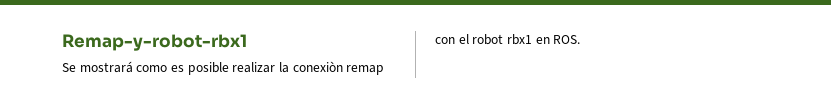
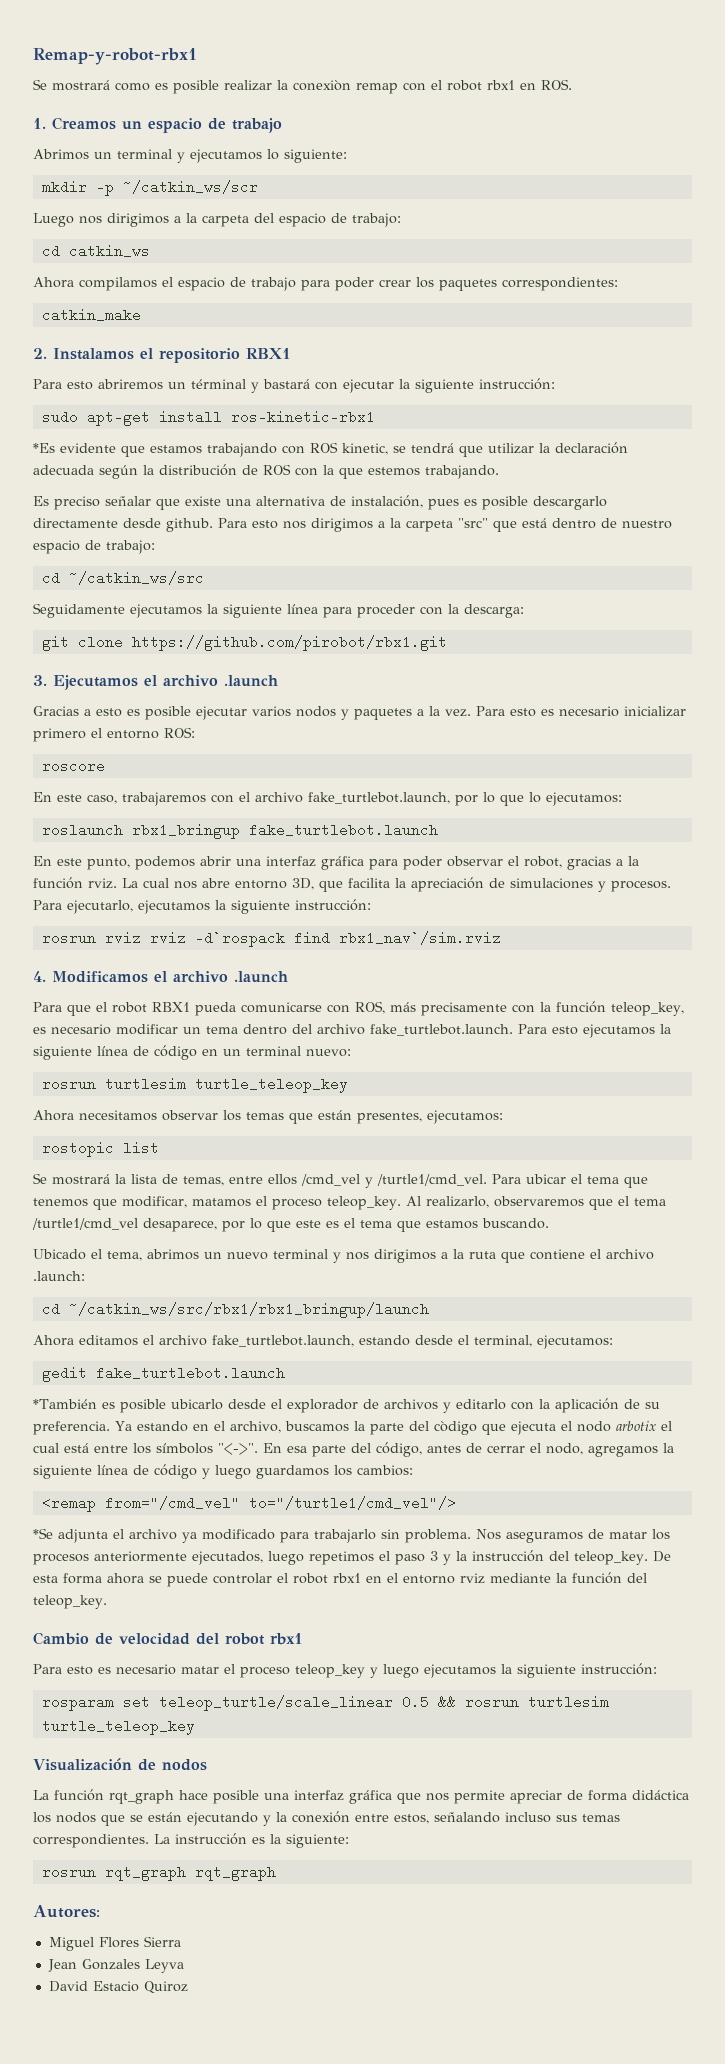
(581, 39) none -> [33,117,282,133] [33,149,347,163] [41,180,258,196] [33,213,401,227] [41,244,150,258] [33,277,618,291] [41,308,141,322] [33,348,291,363] [33,378,555,393] [41,410,375,426] [33,442,628,457] [33,464,499,479] [33,495,607,510] [33,518,672,532] [33,540,155,554] [41,571,204,585] [33,603,524,618] [41,635,447,651] [33,675,278,690] [33,706,686,720] [33,727,195,742] [41,759,105,773] [33,792,622,806] [41,823,438,839] [33,856,639,870] [33,877,671,892] [33,899,371,914] [41,931,501,947] [33,971,288,983] [33,1001,684,1016] [33,1024,671,1038] [33,1045,351,1060] [41,1077,348,1093] [33,1110,503,1124] [41,1141,159,1157] [33,1173,648,1188] [33,1196,666,1210] [32,1218,549,1232] [33,1249,654,1263] [33,1271,85,1281] [41,1302,429,1318] [33,1335,613,1349] [41,1366,285,1382] [33,1398,660,1413] [33,1421,672,1435] [33,1442,674,1457] [33,1464,413,1479] [41,1496,456,1512] [33,1528,670,1543] [33,1550,671,1565] [33,1572,647,1587] [33,1595,107,1609] [33,1632,303,1645] [33,1663,657,1678] [41,1695,609,1711] [41,1719,195,1735] [33,1758,207,1771] [33,1789,689,1804] [33,1811,620,1826] [33,1833,349,1848] [41,1865,276,1881] [33,1905,100,1918] [48,1936,181,1951] [47,1959,184,1973] [48,1981,188,1994] // 1. Creamos un espacio de trabajo // Abrimos un terminal y ejecutamos lo siguiente: // mkdir -p ~/catkin_ws/scr // Luego nos dirigimos a la carpeta del espacio de trabajo: // cd catkin_ws // Ahora compilamos el espacio de trabajo para poder crear los paquetes correspondientes: // catkin_make // 2. Instalamos el repositorio RBX1 // Para esto abriremos un términal y bastará con ejecutar la siguiente instrucción: // sudo apt-get install ros-kinetic-rbx1 // *Es evidente que estamos trabajando con ROS kinetic, se tendrá que utilizar la declaración adecuada según la distribución de ROS con la que estemos trabajando. // Es preciso señalar que existe una alternativa de instalación, pues es posible descargarlo directamente desde github. Para esto nos dirigimos a la carpeta "src" que está dentro de nuestro espacio de trabajo: // cd ~/catkin_ws/src // Seguidamente ejecutamos la siguiente línea para proceder con la descarga: // git clone https://github.com/pirobot/rbx1.git // 3. Ejecutamos el archivo .launch // Gracias a esto es posible ejecutar varios nodos y paquetes a la vez. Para esto es necesario inicializar primero el entorno ROS: // roscore // En este caso, trabajaremos con el archivo fake_turtlebot.launch, por lo que lo ejecutamos: // roslaunch rbx1_bringup fake_turtlebot.launch // En este punto, podemos abrir una interfaz gráfica para poder observar el robot, gracias a la función rviz. La cual nos abre entorno 3D, que facilita la apreciación de simulaciones y procesos. Para ejecutarlo, ejecutamos la siguiente instrucción: // rosrun rviz rviz -d`rospack find rbx1_nav`/sim.rviz // 4. Modificamos el archivo .launch // Para que el robot RBX1 pueda comunicarse con ROS, más precisamente con la función teleop_key, es necesario modificar un tema dentro del archivo fake_turtlebot.launch. Para esto ejecutamos la siguiente línea de código en un terminal nuevo: // rosrun turtlesim turtle_teleop_key // Ahora necesitamos observar los temas que están presentes, ejecutamos: // rostopic list // Se mostrará la lista de temas, entre ellos /cmd_vel y /turtle1/cmd_vel. Para ubicar el tema que tenemos que modificar, matamos el proceso teleop_key. Al realizarlo, observaremos que el tema /turtle1/cmd_vel desaparece, por lo que este es el tema que estamos buscando. // Ubicado el tema, abrimos un nuevo terminal y nos dirigimos a la ruta que contiene el archivo .launch: // cd ~/catkin_ws/src/rbx1/rbx1_bringup/launch // Ahora editamos el archivo fake_turtlebot.launch, estando desde el terminal, ejecutamos: // gedit fake_turtlebot.launch // *También es posible ubicarlo desde el explorador de archivos y editarlo con la aplicación de su preferencia. Ya estando en el archivo, buscamos la parte del còdigo que ejecuta el nodo arbotix el cual está entre los símbolos "<->". En esa parte del código, antes de cerrar el nodo, agregamos la siguiente línea de código y luego guardamos los cambios: // <remap from="/cmd_vel" to="/turtle1/cmd_vel"/> // *Se adjunta el archivo ya modificado para trabajarlo sin problema. Nos aseguramos de matar los procesos anteriormente ejecutados, luego repetimos el paso 3 y la instrucción del teleop_key. De esta forma ahora se puede controlar el robot rbx1 en el entorno rviz mediante la función del teleop_key. // Cambio de velocidad del robot rbx1 // Para esto es necesario matar el proceso teleop_key y luego ejecutamos la siguiente instrucción: // rosparam set teleop_turtle/scale_linear 0.5 && rosrun turtlesim turtle_teleop_key // Visualización de nodos // La función rqt_graph hace posible una interfaz gráfica que nos permite apreciar de forma didáctica los nodos que se están ejecutando y la conexión entre estos, señalando incluso sus temas correspondientes. La instrucción es la siguiente: // rosrun rqt_graph rqt_graph // Autores: // Miguel Flores Sierra // Jean Gonzales Leyva // David Estacio Quiroz

